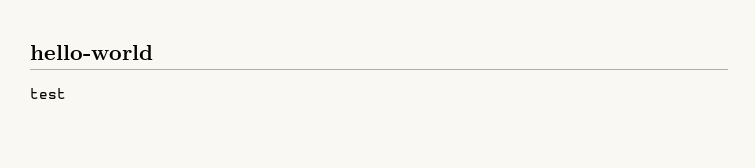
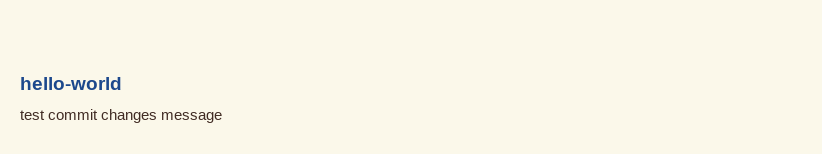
(66, 93) none -> [48,109,223,123] commit changes message

